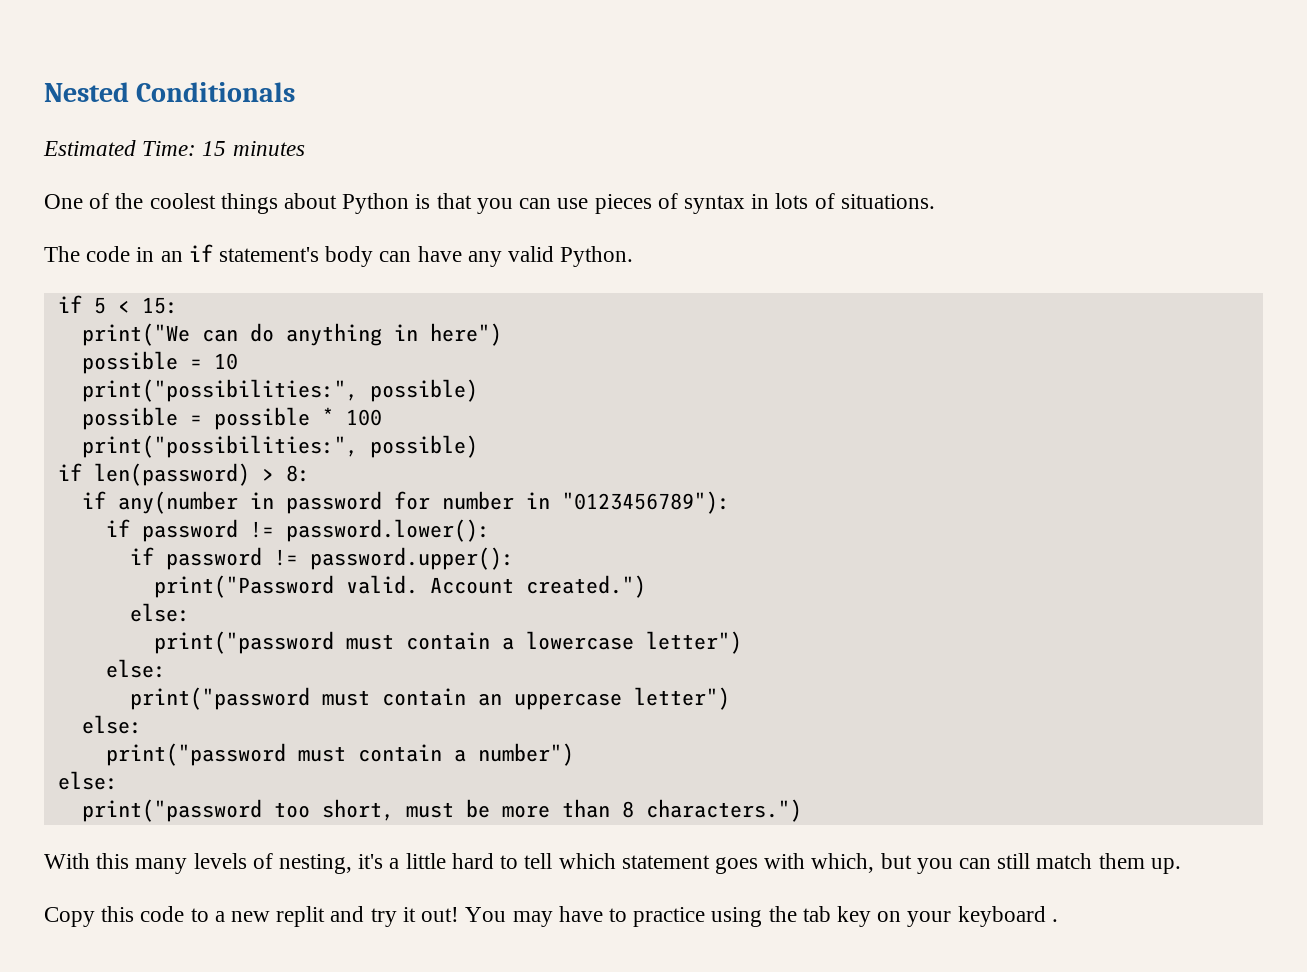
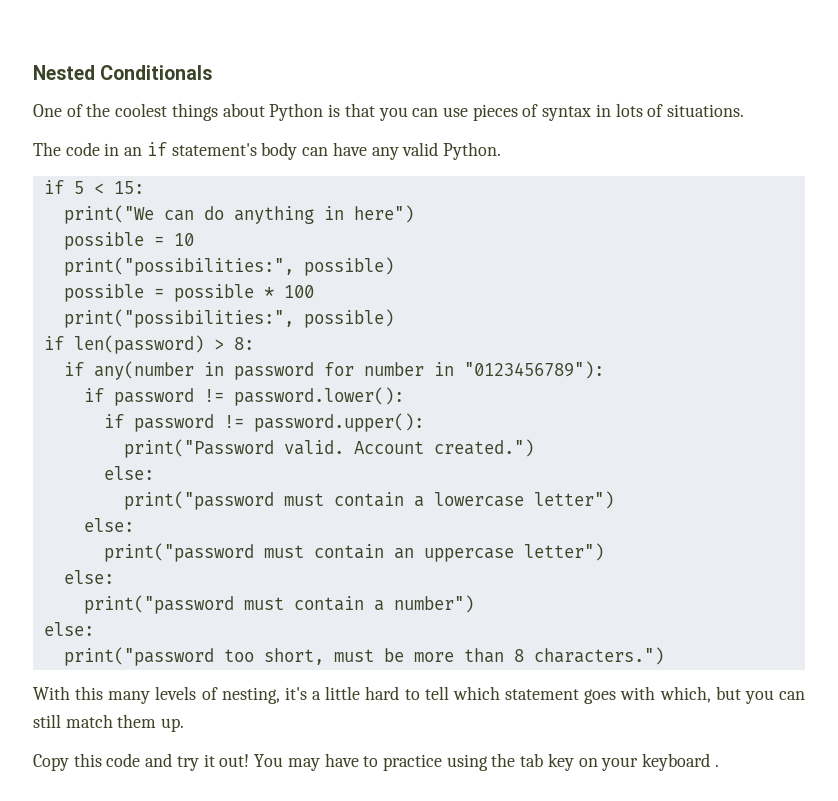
[43,140,305,156] // Estimated Time: 15 minutes -> (213, 72) none
[190,906,326,927] to a new replit -> (141, 760) none

